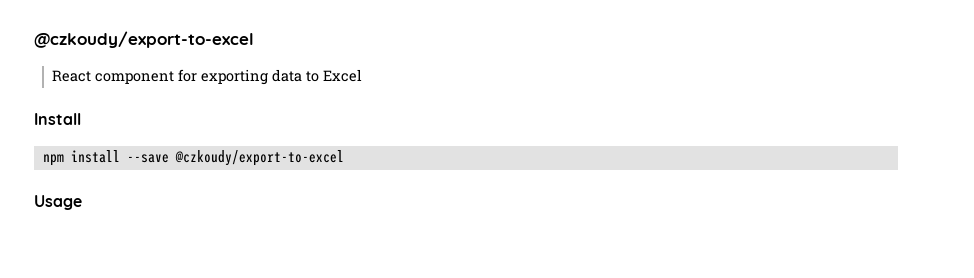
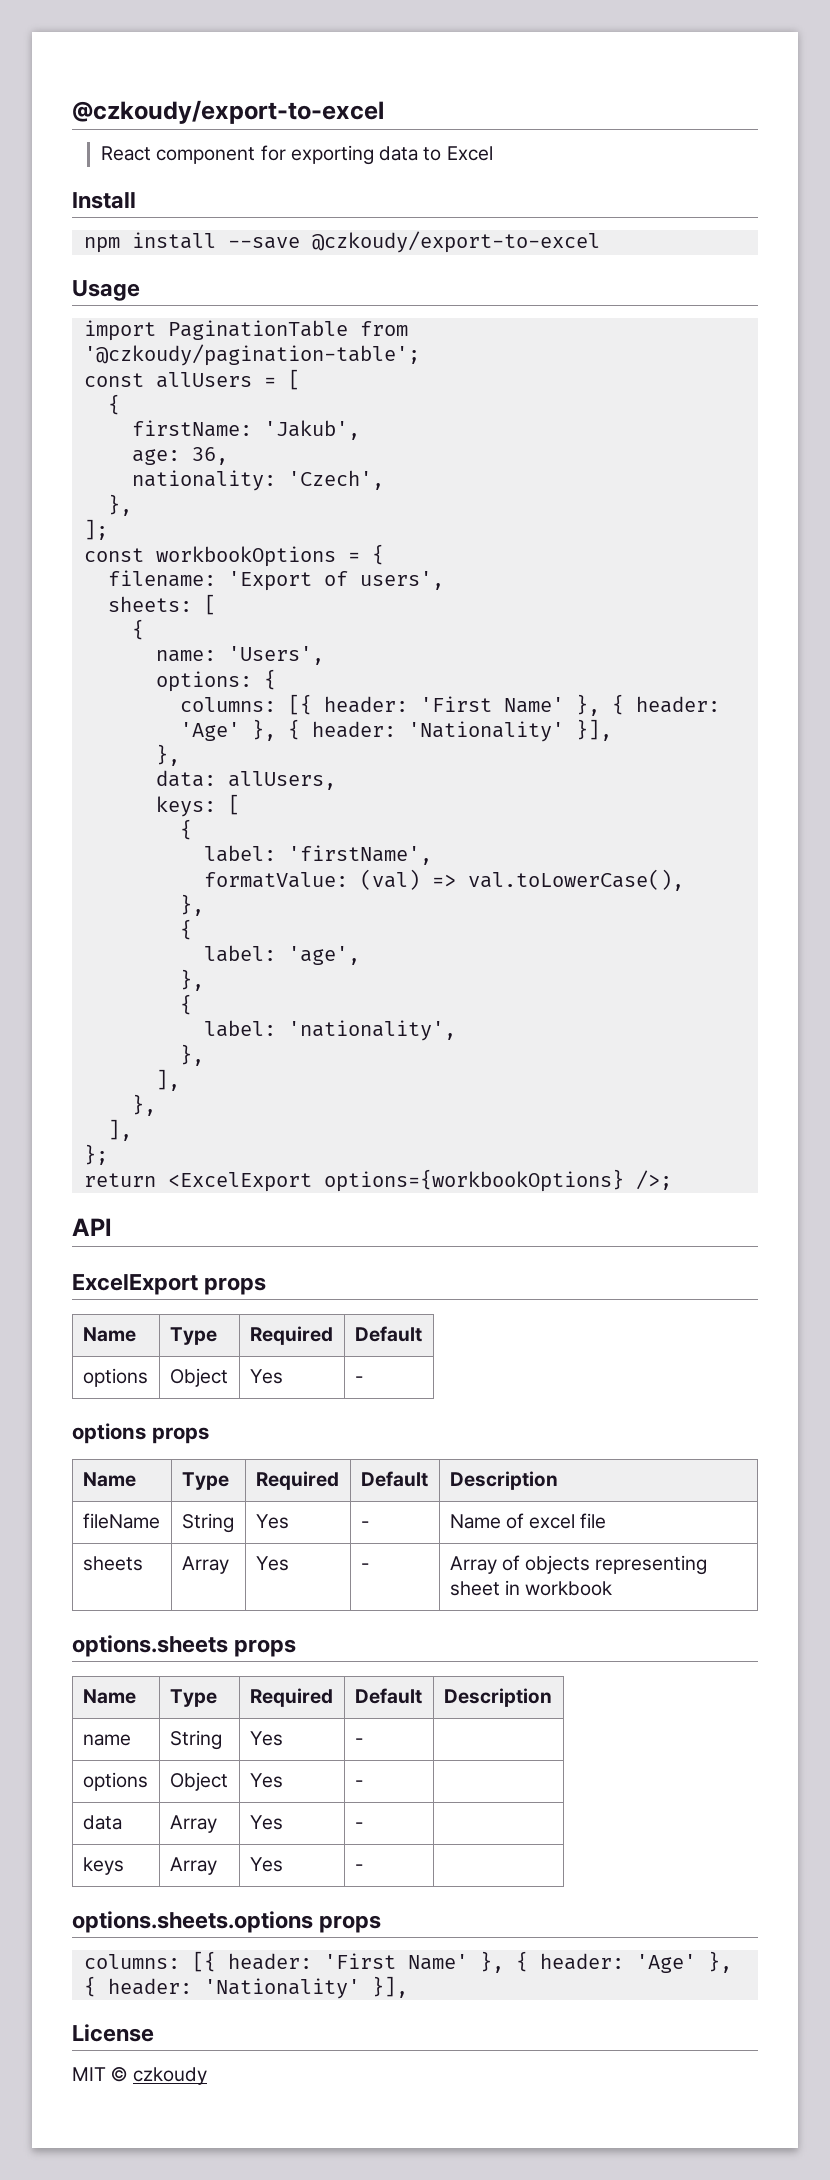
(82, 202) none -> [83,320,408,341] [83,344,420,366] [83,369,300,390] [107,394,120,415] [131,420,360,440] [131,447,228,465] [131,470,384,491] [107,494,132,516] [83,519,108,540] [83,544,384,567] [107,570,444,591] [107,594,216,615] [131,619,144,640] [155,646,324,665] [155,669,276,692] [179,694,720,716] [179,719,612,742] [155,744,180,766] [155,770,336,790] [155,794,240,817] [179,819,192,840] [203,845,432,865] [203,869,684,891] [179,894,204,916] [179,919,192,940] [203,945,360,965] [179,969,204,991] [179,994,192,1015] [203,1020,456,1041] [179,1044,204,1066] [155,1069,180,1091] [131,1094,156,1116] [107,1119,132,1141] [83,1144,108,1165] [83,1169,672,1192] [72,1218,112,1236] [72,1274,267,1295] [82,1327,136,1342] [169,1327,217,1345] [249,1326,333,1345] [354,1326,422,1342] [82,1368,148,1387] [169,1368,228,1387] [249,1369,283,1384] [354,1376,363,1383] [72,1423,209,1444] [82,1472,136,1487] [181,1472,229,1490] [255,1471,339,1490] [360,1471,428,1487] [449,1471,558,1490] [82,1513,160,1529] [181,1513,234,1533] [255,1514,289,1529] [360,1521,369,1528] [449,1513,607,1529] [82,1556,143,1571] [181,1556,229,1574] [255,1556,289,1571] [360,1563,369,1570] [449,1555,708,1575] [449,1580,613,1596] [72,1635,297,1657] [82,1689,136,1704] [169,1689,217,1707] [249,1688,333,1707] [354,1688,422,1704] [443,1688,552,1707] [82,1734,131,1746] [169,1730,222,1750] [249,1731,283,1746] [354,1738,363,1745] [82,1772,148,1791] [169,1772,228,1791] [249,1773,283,1788] [354,1780,363,1787] [82,1815,122,1830] [169,1815,217,1833] [249,1815,283,1830] [354,1822,363,1829] [82,1857,124,1875] [169,1857,217,1875] [249,1857,283,1872] [354,1864,363,1871] [72,1911,382,1933] [83,1951,732,1973] [83,1976,408,1999] [72,2024,154,2042] [72,2067,207,2085] // import PaginationTable from '@czkoudy/pagination-table'; // const allUsers = [ // { // firstName: 'Jakub', // age: 36, // nationality: 'Czech', // }, // ]; // const workbookOptions = { // filename: 'Export of users', // sheets: [ // { // name: 'Users', // options: { // columns: [{ header: 'First Name' }, { header: 'Age' }, { header: 'Nationality' }], // }, // data: allUsers, // keys: [ // { // label: 'firstName', // formatValue: (val) => val.toLowerCase(), // }, // { // label: 'age', // }, // { // label: 'nationality', // }, // ], // }, // ], // }; // return <ExcelExport options={workbookOptions} />; // API // ExcelExport props // Name | Type | Required | Default // options | Object | Yes | - // options props // Name | Type | Required | Default | Description // fileName | String | Yes | - | Name of excel file // sheets | Array | Yes | - | Array of objects representing sheet in workbook // options.sheets props // Name | Type | Required | Default | Description // name | String | Yes | - | // options | Object | Yes | - | // data | Array | Yes | - | // keys | Array | Yes | - | // options.sheets.options props // columns: [{ header: 'First Name' }, { header: 'Age' }, { header: 'Nationality' }], // License // MIT © czkoudy

